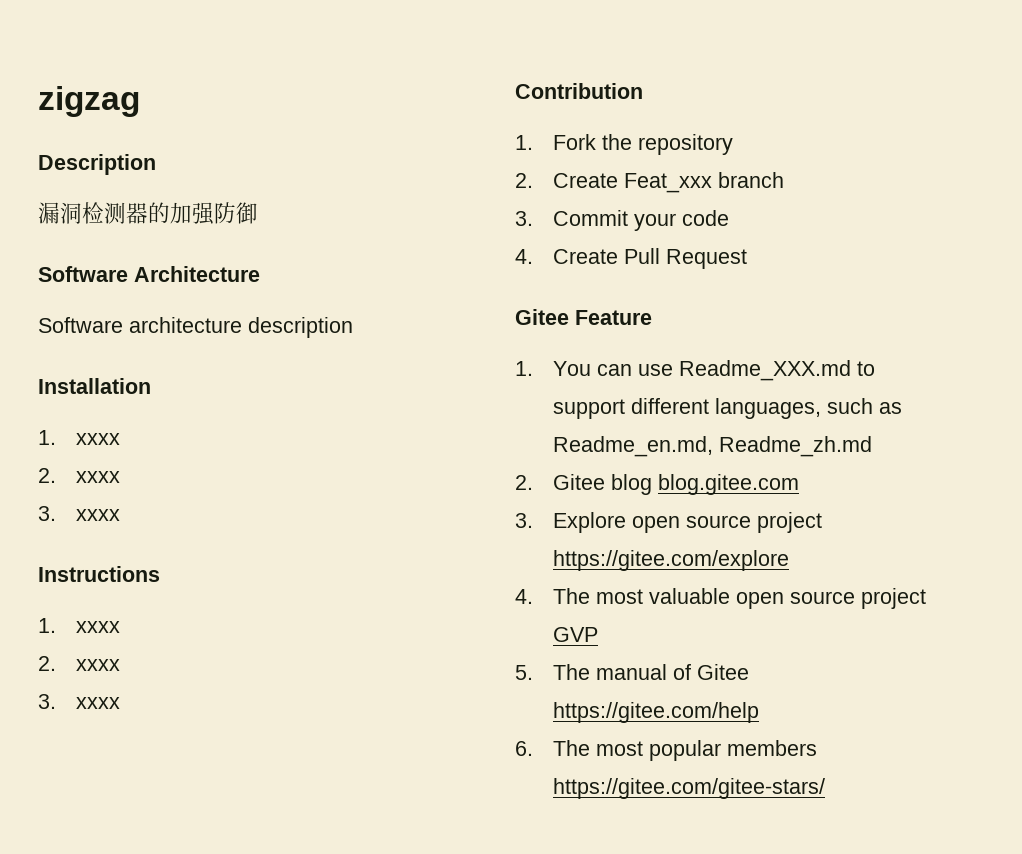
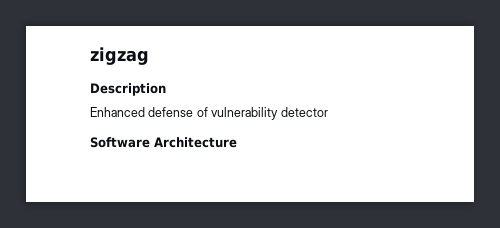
[38,202,258,225] [38,266,260,282] [38,317,353,338] [38,378,151,394] [38,430,121,445] [38,468,121,483] [38,506,121,521] [38,566,160,582] [38,618,121,633] [38,656,121,671] [38,694,121,709] [515,83,643,99] [515,134,734,155] [515,172,785,193] [515,210,730,231] [515,248,748,269] [515,309,652,325] [515,360,876,381] [553,398,903,419] [553,436,873,457] [515,474,800,495] [515,512,823,533] [553,550,790,571] [515,588,927,609] [553,627,599,642] [515,664,750,680] [553,702,760,723] [515,740,818,761] [553,778,826,799] 漏洞检测器的加强防御 // Software Architecture // Software architecture description // Installation // 1. xxxx // 2. xxxx // 3. xxxx // Instructions // 1. xxxx // 2. xxxx // 3. xxxx // Contribution // 1. Fork the repository // 2. Create Feat_xxx branch // 3. Commit your code // 4. Create Pull Request // Gitee Feature // 1. You can use Readme_XXX.md to support different languages, such as Readme_en.md, Readme_zh.md // 2. Gitee blog blog.gitee.com // 3. Explore open source project https://gitee.com/explore // 4. The most valuable open source project GVP // 5. The manual of Gitee https://gitee.com/help // 6. The most popular members https://gitee.com/gitee-stars/ -> [90,107,328,120] [90,137,237,148] Enhanced defense of vulnerability detector // Software Architecture

